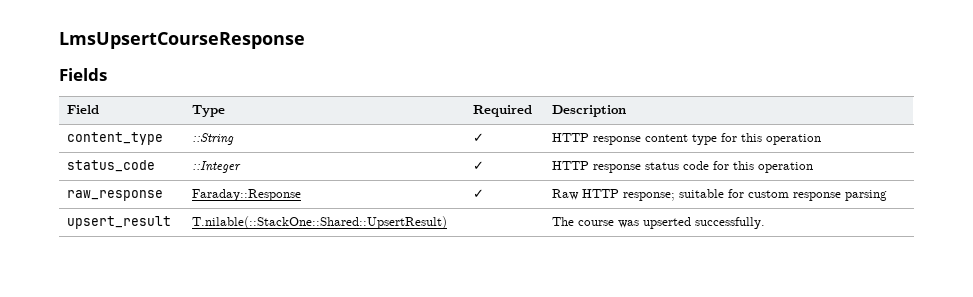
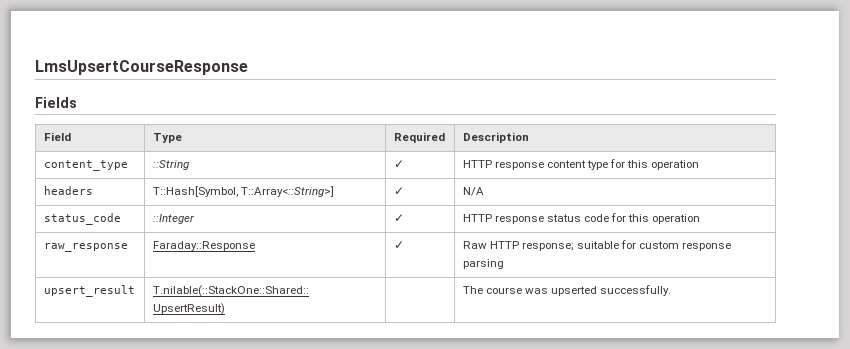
(822, 139) none -> [43,186,93,195] [152,186,334,197] [393,187,404,195] [462,187,484,196] // headers | T::Hash[Symbol, T::Array<::String>] | ✓ | N/A

